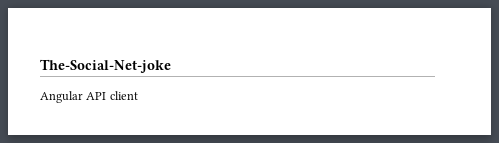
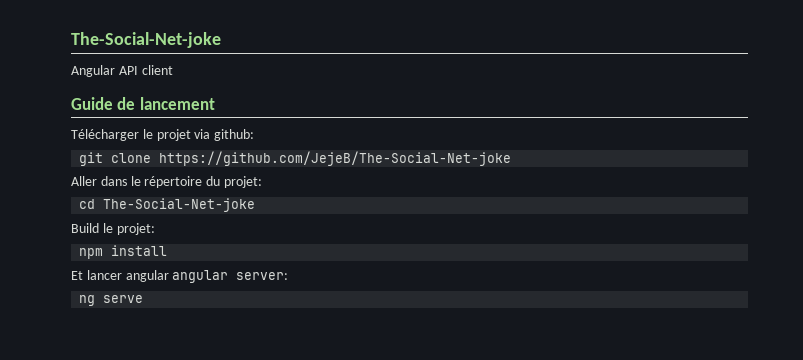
(138, 95) none -> [71,97,215,110] [71,129,255,141] [79,151,512,166] [71,176,262,188] [79,198,256,212] [71,223,155,235] [79,245,168,259] [71,270,289,283] [79,295,144,306] // Guide de lancement // Télécharger le projet via github: // git clone https://github.com/JejeB/The-Social-Net-joke // Aller dans le répertoire du projet: // cd The-Social-Net-joke // Build le projet: // npm install // Et lancer angular angular server: // ng serve

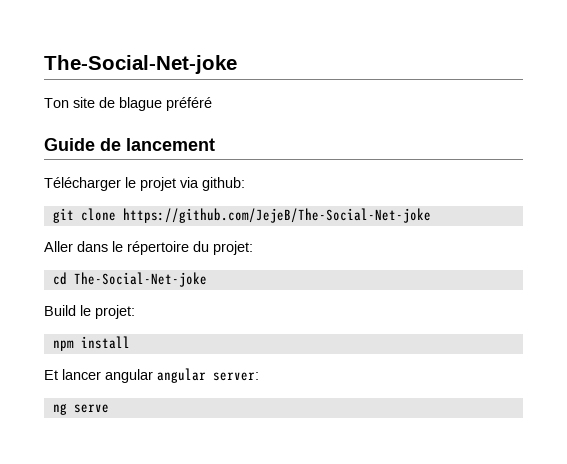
[71,32,221,48] [71,65,173,77] The-Social-Net-joke // Angular API client -> [44,55,237,74] [44,97,212,111] The-Social-Net-joke // Ton site de blague préféré

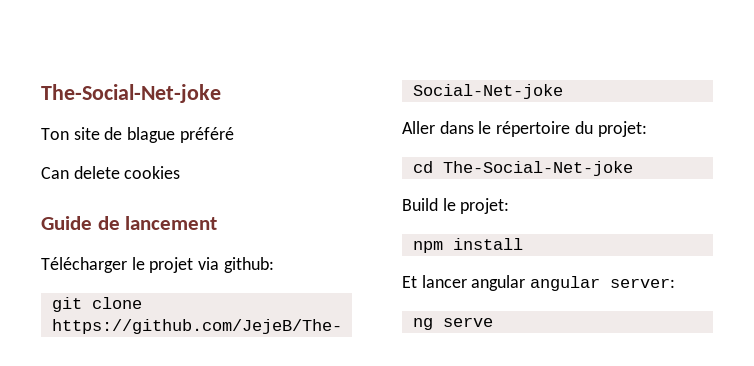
(212, 104) none -> [41,166,181,179] // Can delete cookies

